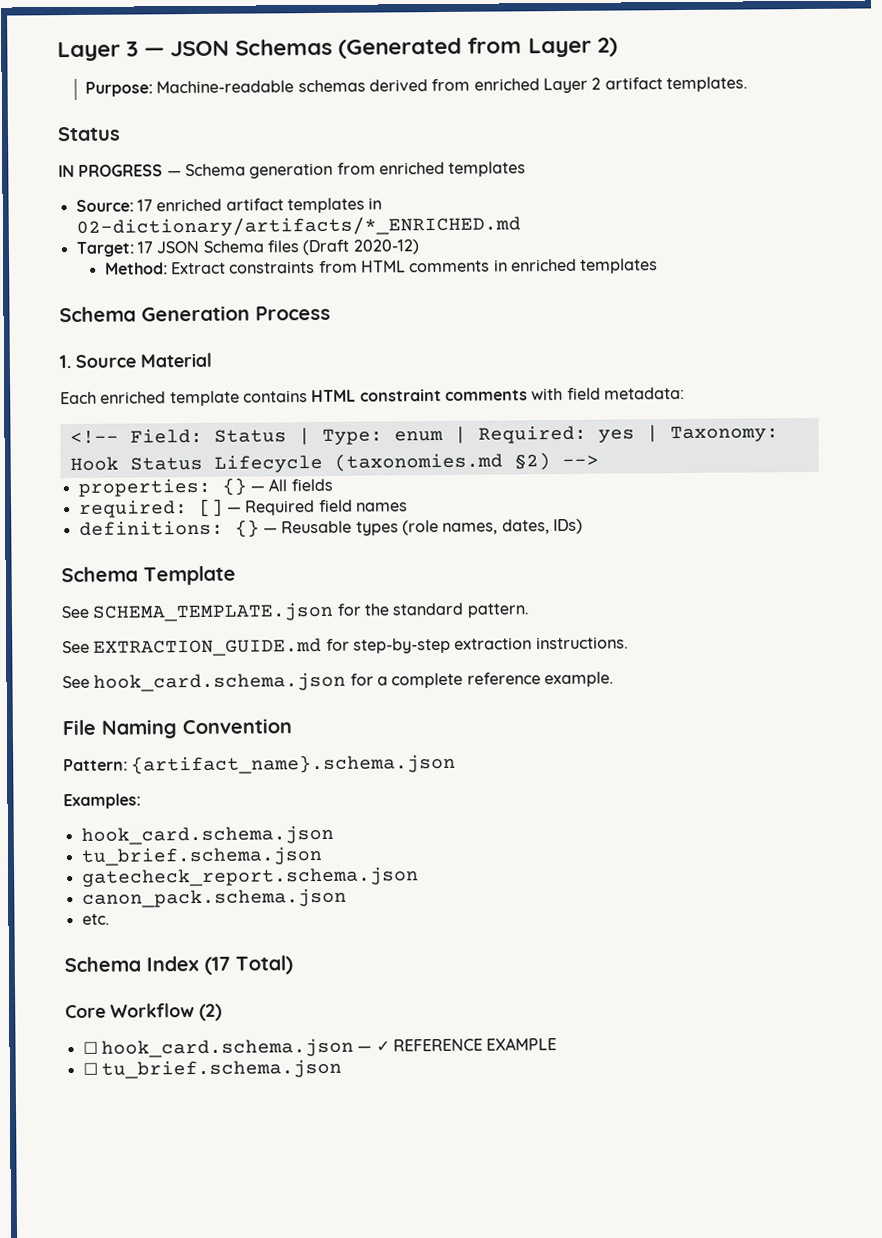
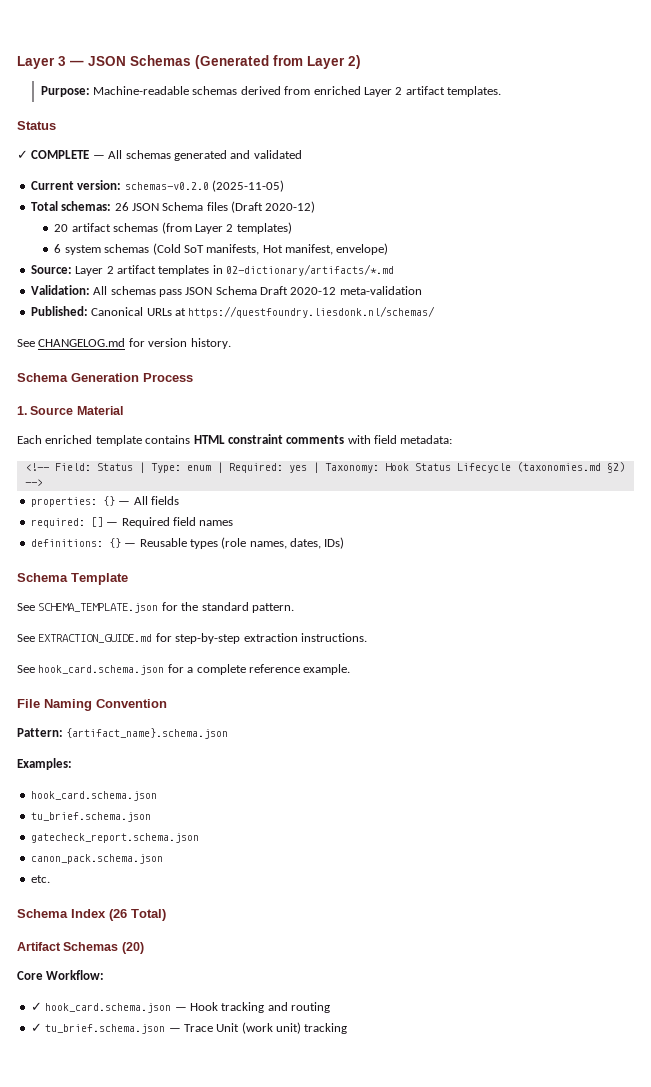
[58,161,527,179] [75,197,383,214] [75,215,521,237] [75,241,153,257] IN PROGRESS — Schema generation from enriched templates // Source: 17 enriched artifact templates in 02-dictionary/artifacts/*_ENRICHED.md // Target: 17 -> [17,150,302,161] [30,180,284,192] [30,201,129,211] ✓ COMPLETE — All schemas generated and validated // Current version: schemas-v0.2.0 (2025-11-05) // Total schemas: 26
[104,258,659,275] Method: Extract constraints from HTML comments in enriched templates -> [54,222,292,234] [54,243,389,255] [30,264,394,276] [30,285,422,297] [30,306,436,318] [17,338,231,349] 20 artifact schemas (from Layer 2 templates) // 6 system schemas (Cold SoT manifests, Hot manifest, envelope) // Source: Layer 2 artifact templates in 02-dictionary/artifacts/*.md // Validation: All schemas pass JSON Schema Draft 2020-12 meta-validation // Published: Canonical URLs at https://questfoundry.liesdonk.nl/schemas/ // See CHANGELOG.md for version history.
[204,956,230,975] (17 -> [109,909,127,921] (26
[65,1003,222,1021] [82,1037,558,1058] [82,1059,342,1079] Core Workflow (2) // ☐ hook_card.schema.json — ✓ REFERENCE EXAMPLE // ☐ tu_brief.schema.json -> [17,942,144,954] [17,970,105,980] [30,1002,330,1013] [30,1022,348,1034] Artifact Schemas (20) // Core Workflow: // ✓ hook_card.schema.json — Hook tracking and routing // ✓ tu_brief.schema.json — Trace Unit (work unit) tracking

